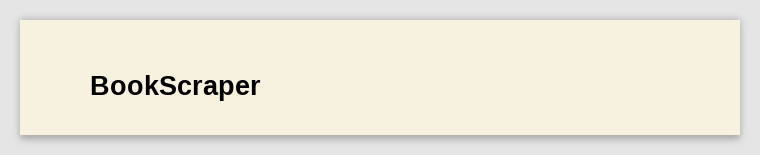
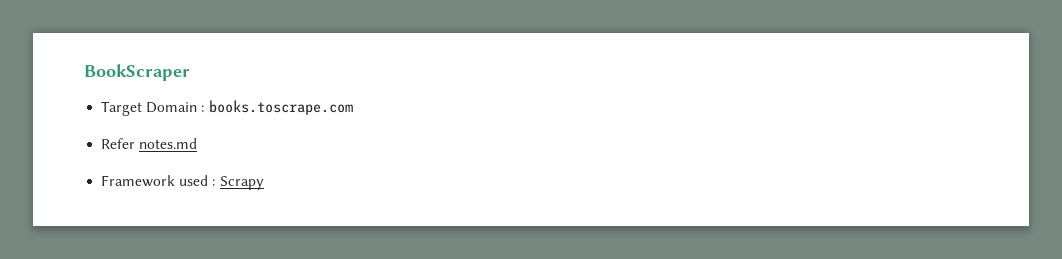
(261, 88) none -> [101,100,353,116] [101,138,198,149] [101,175,264,190] // Target Domain : books.toscrape.com // Refer notes.md // Framework used : Scrapy

